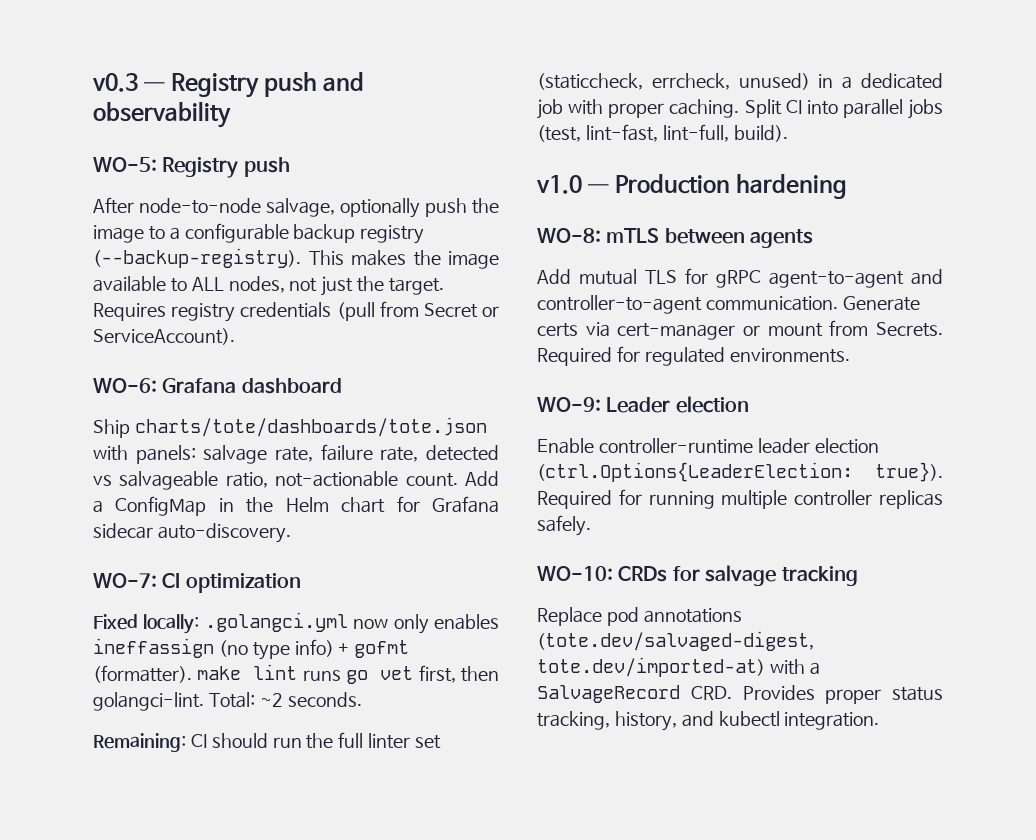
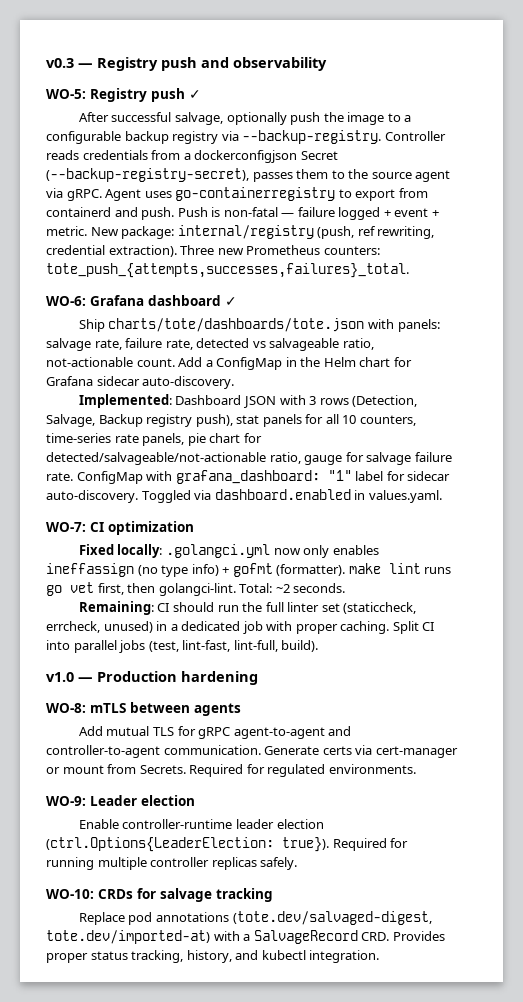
(290, 167) none -> [189,90,201,99] ✓
[139,198,261,214] node-to-node -> [111,112,172,122] successful
[93,248,499,269] [93,276,445,296] [93,301,500,322] [93,328,235,345] (--backup-registry). This makes the image available to ALL nodes, not just the target. Requires registry credentials (pull from Secret or ServiceAccount). -> [221,130,446,144] [46,150,338,163] [46,168,451,182] [46,187,428,201] [46,207,439,220] [46,225,435,239] [46,245,380,257] [46,263,409,278] via --backup-registry. Controller reads credentials from a dockerconfigjson Secret (--backup-registry-secret), passes them to the source agent via gRPC. Agent uses go-containerregistry to export from containerd and push. Push is non-fatal — failure logged + event + metric. New package: internal/registry (push, ref rewriting, credential extraction). Three new Prometheus counters: tote_push_{attempts,successes,failures}_total.
(342, 386) none -> [225,297,237,306] ✓
(291, 533) none -> [78,394,418,408] [46,414,416,427] [46,433,262,446] [46,452,452,465] [46,470,451,484] [46,489,442,503] // Implemented: Dashboard JSON with 3 rows (Detection, Salvage, Backup registry push), stat panels for all 10 counters, time-series rate panels, pie chart for detected/salvageable/not-actionable ratio, gauge for salvage failure rate. ConfigMap with grafana_dashboard: "1" label for sidecar auto-discovery. Toggled via dashboard.enabled in values.yaml.

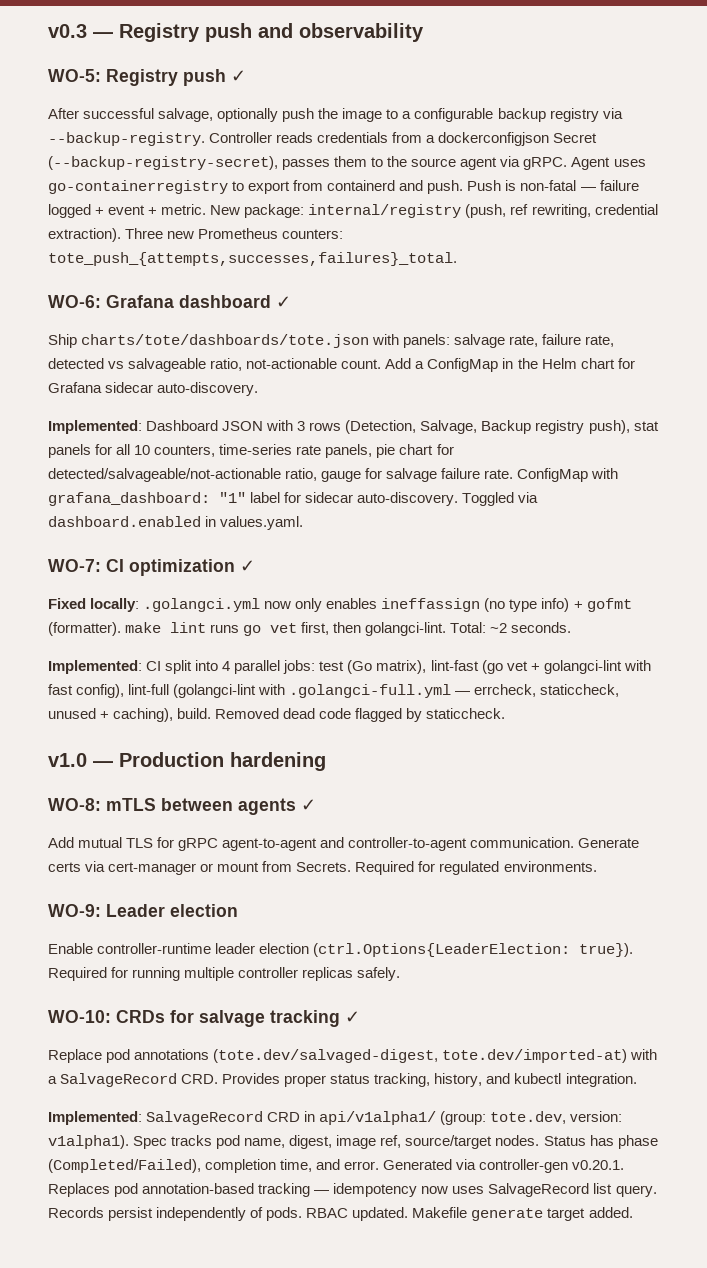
(194, 528) none -> [240,560,255,572] ✓
[78,601,417,615] [46,621,435,634] [46,640,319,653] Remaining: CI should run the full linter set (staticcheck, errcheck, unused) in a dedicated job with proper caching. Split CI into parallel jobs (test, lint-fast, lint-full, build). -> [48,660,651,674] [48,684,620,698] [48,708,506,722] Implemented: CI split into 4 parallel jobs: test (Go matrix), lint-fast (go vet + golangci-lint with fast config), lint-full (golangci-lint with .golangci-full.yml — errcheck, staticcheck, unused + caching), build. Removed dead code flagged by staticcheck.
(241, 709) none -> [301,799,316,811] ✓
(273, 895) none -> [345,1011,360,1023] ✓
(380, 956) none -> [48,1111,623,1125] [48,1135,658,1149] [48,1159,625,1173] [48,1183,657,1197] [48,1207,633,1221] // Implemented: SalvageRecord CRD in api/v1alpha1/ (group: tote.dev, version: v1alpha1). Spec tracks pod name, digest, image ref, source/target nodes. Status has phase (Completed/Failed), completion time, and error. Generated via controller-gen v0.20.1. Replaces pod annotation-based tracking — idempotency now uses SalvageRecord list query. Records persist independently of pods. RBAC updated. Makefile generate target added.

